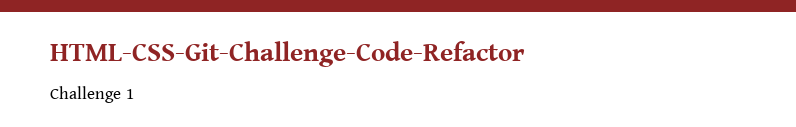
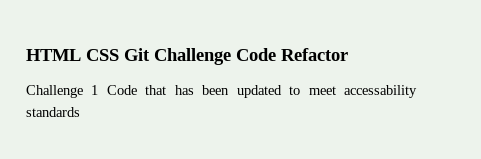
[50,41,525,67] [50,86,134,103] HTML-CSS-Git-Challenge-Code-Refactor // Challenge 1 -> [26,48,348,65] [26,85,418,98] [26,107,80,117] HTML CSS Git Challenge Code Refactor // Challenge 1 Code that has been updated to meet accessability standards

